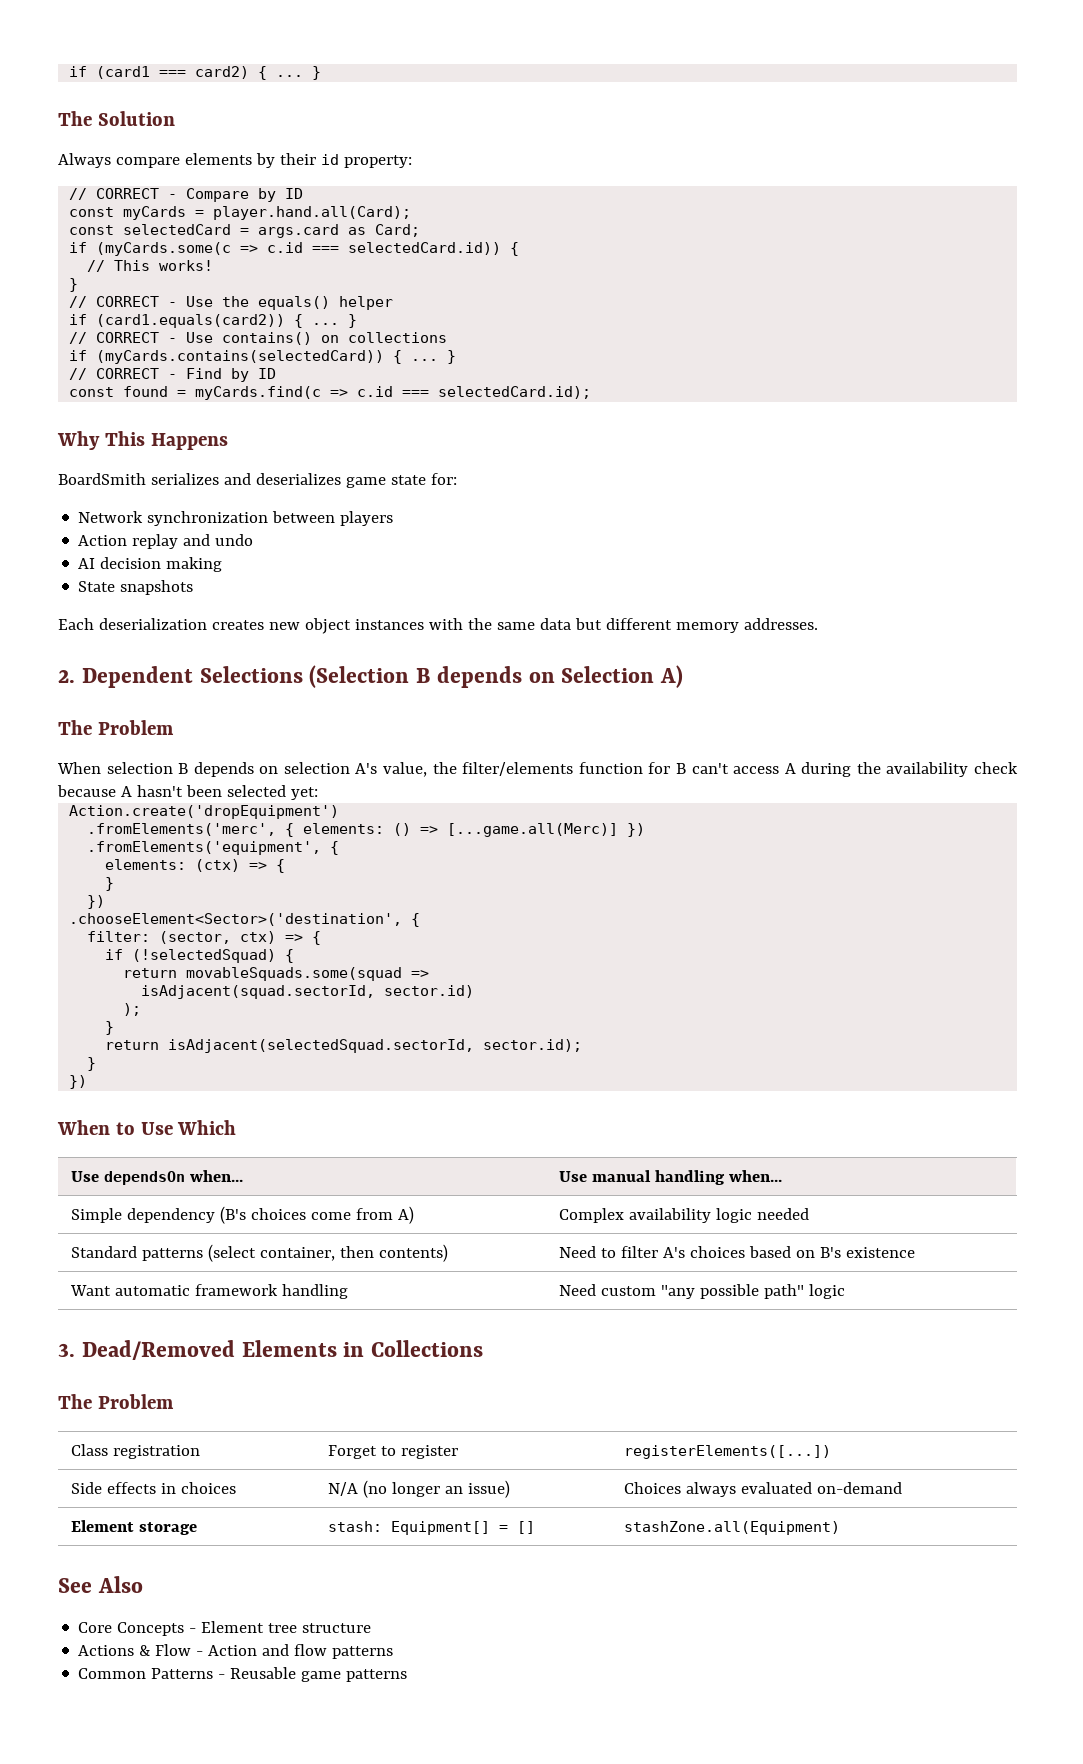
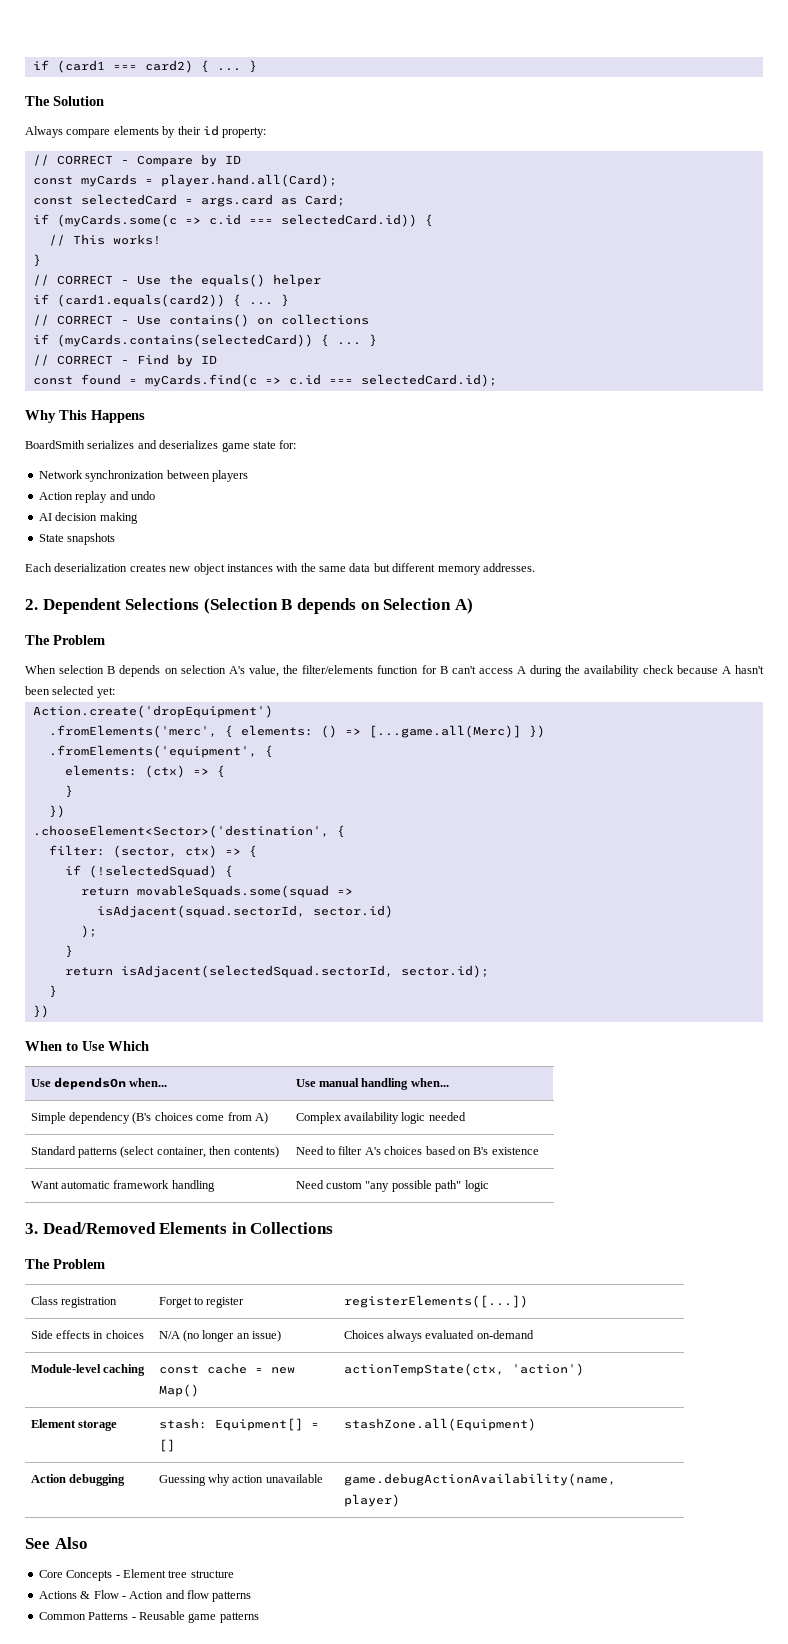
(903, 1488) none -> [30,1364,146,1376] [158,1363,295,1374] [158,1384,199,1397] [343,1363,584,1376] // Module-level caching | const cache = new Map() | actionTempState(ctx, 'action')
(841, 1528) none -> [30,1474,126,1486] [158,1474,323,1486] [343,1473,616,1486] [343,1494,400,1507] // Action debugging | Guessing why action unavailable | game.debugActionAvailability(name, player)

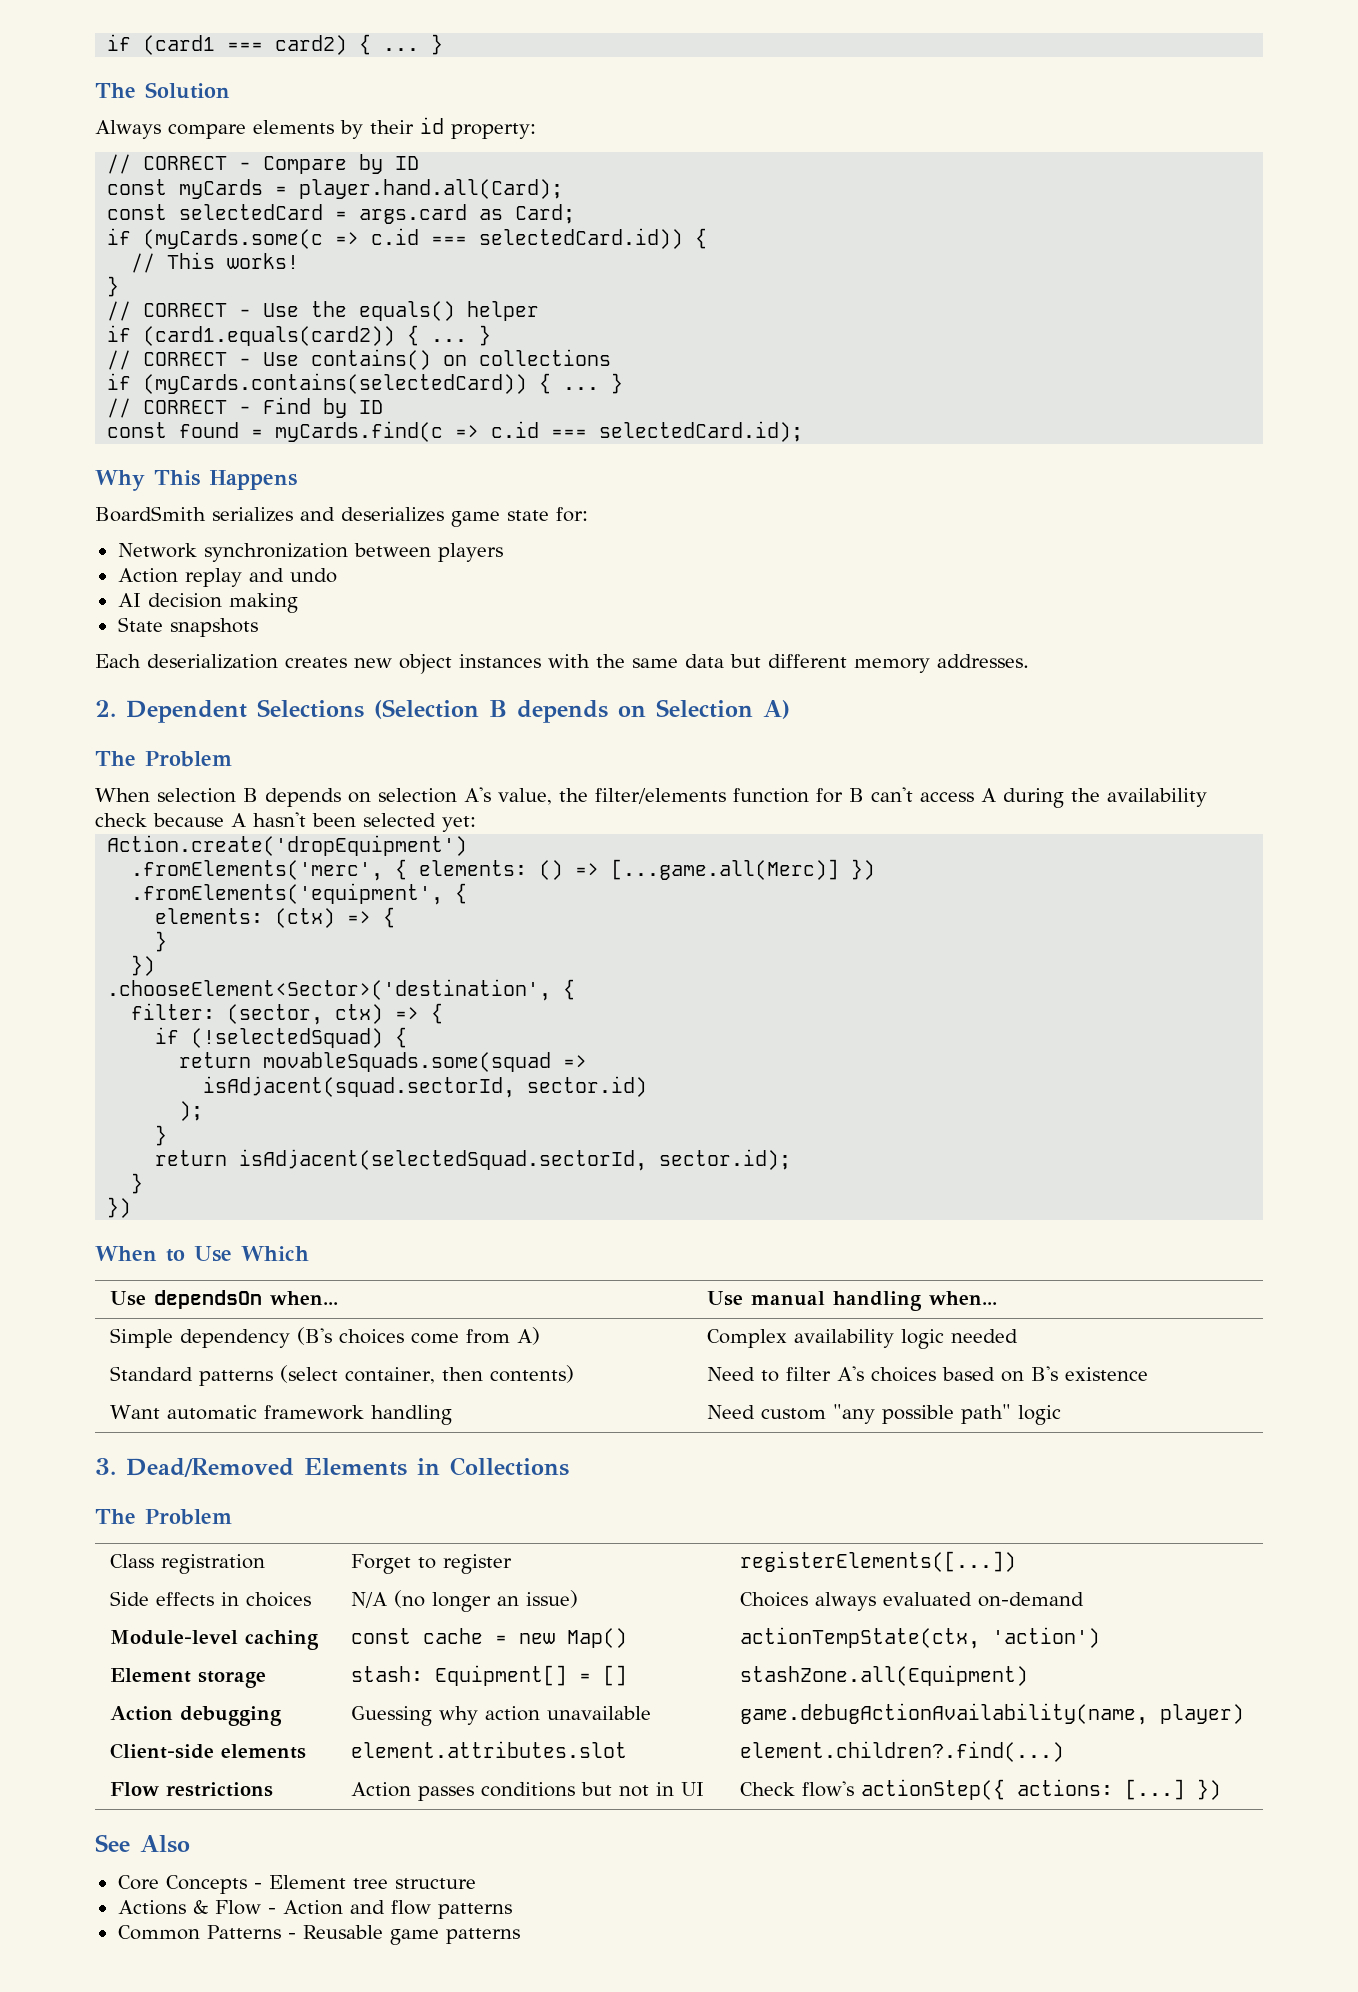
(400, 1500) none -> [109,1743,306,1759] [350,1741,627,1758] [739,1741,1064,1762] [109,1782,273,1797] [350,1782,704,1801] [739,1779,1221,1800] // Client-side elements | element.attributes.slot | element.children?.find(...) // Flow restrictions | Action passes conditions but not in UI | Check flow's actionStep({ actions: [...] })

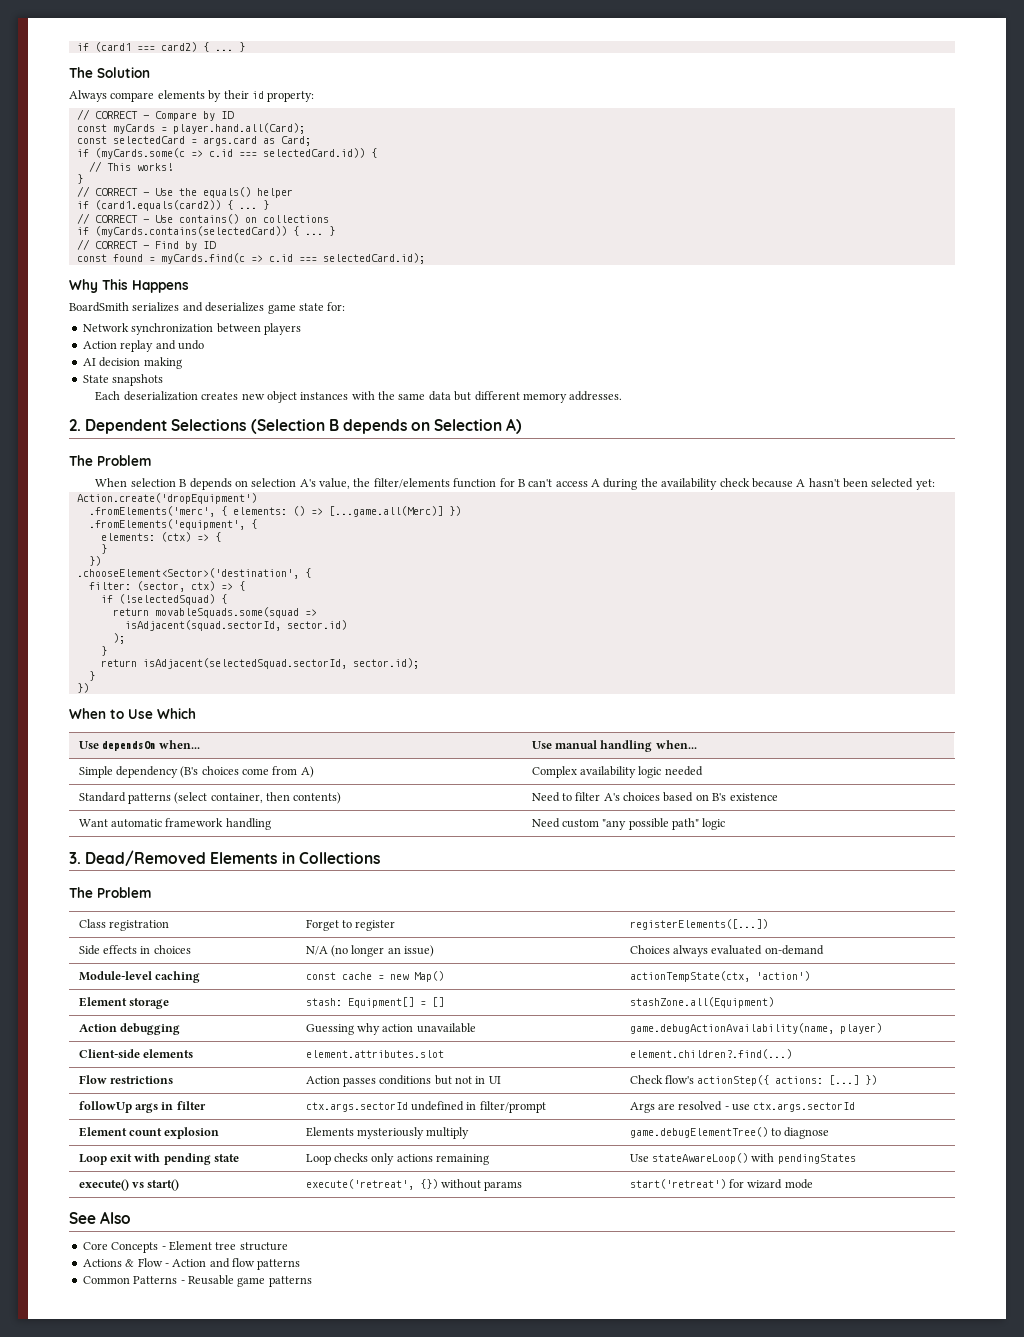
(1221, 1789) none -> [78,1101,206,1113] [305,1101,546,1113] [629,1101,856,1113] [78,1127,220,1139] [305,1127,470,1139] [629,1127,830,1139] [78,1153,240,1165] [305,1153,490,1165] [629,1153,856,1164] [78,1179,180,1191] [305,1179,523,1191] [629,1179,813,1189] // followUp args in filter | ctx.args.sectorId undefined in filter/prompt | Args are resolved - use ctx.args.sectorId // Element count explosion | Elements mysteriously multiply | game.debugElementTree() to diagnose // Loop exit with pending state | Loop checks only actions remaining | Use stateAwareLoop() with pendingStates // execute() vs start() | execute('retreat', {}) without params | start('retreat') for wizard mode

